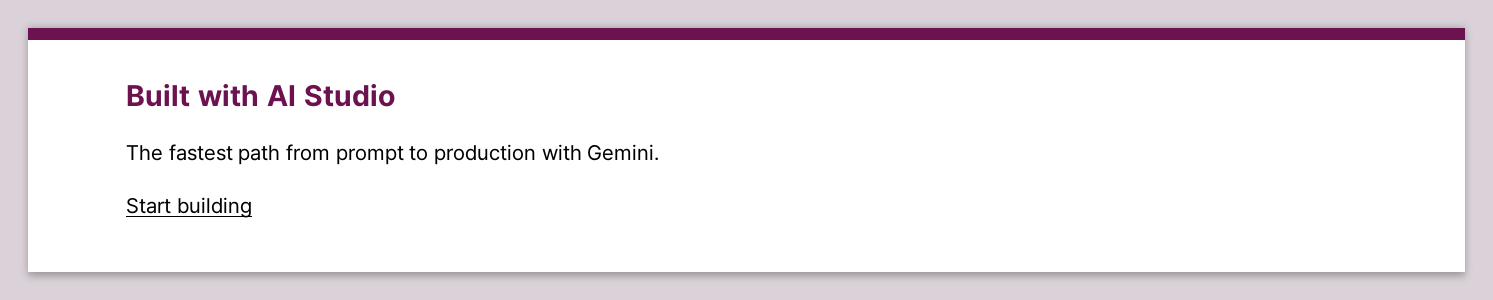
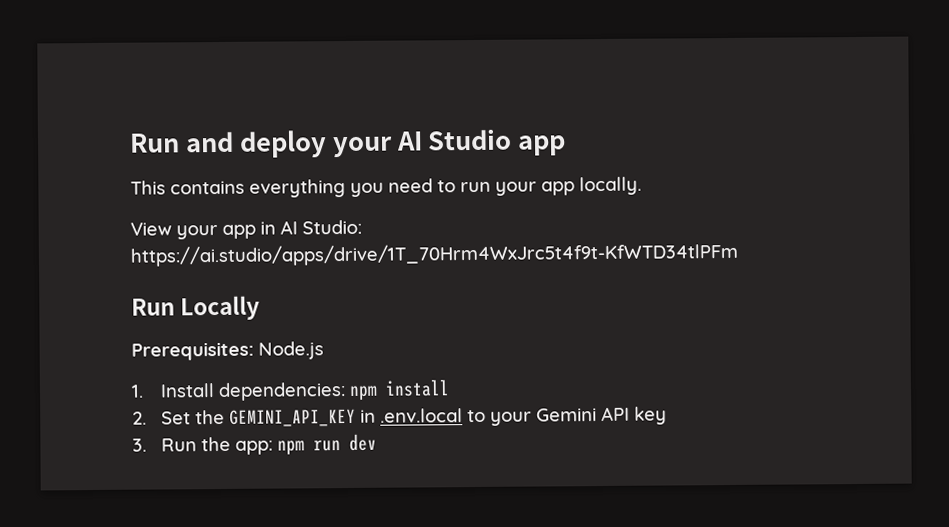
[126,83,395,107] [126,144,660,165] [126,197,252,218] Built with AI Studio // The fastest path from prompt to production with Gemini. // Start building -> [129,128,567,158] [130,176,642,198] [130,219,362,240] [130,241,738,267] [131,295,261,321] [131,341,324,361] [131,379,450,402] [132,406,667,427] [132,433,377,455] Run and deploy your AI Studio app // This contains everything you need to run your app locally. // View your app in AI Studio: https://ai.studio/apps/drive/1T_70Hrm4WxJrc5t4f9t-KfWTD34tlPFm // Run Locally // Prerequisites: Node.js // 1. Install dependencies: npm install // 2. Set the GEMINI_API_KEY in .env.local to your Gemini API key // 3. Run the app: npm run dev

